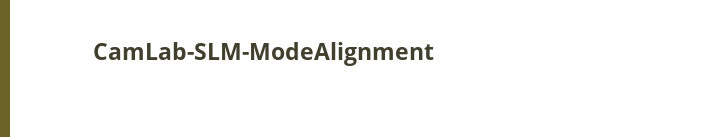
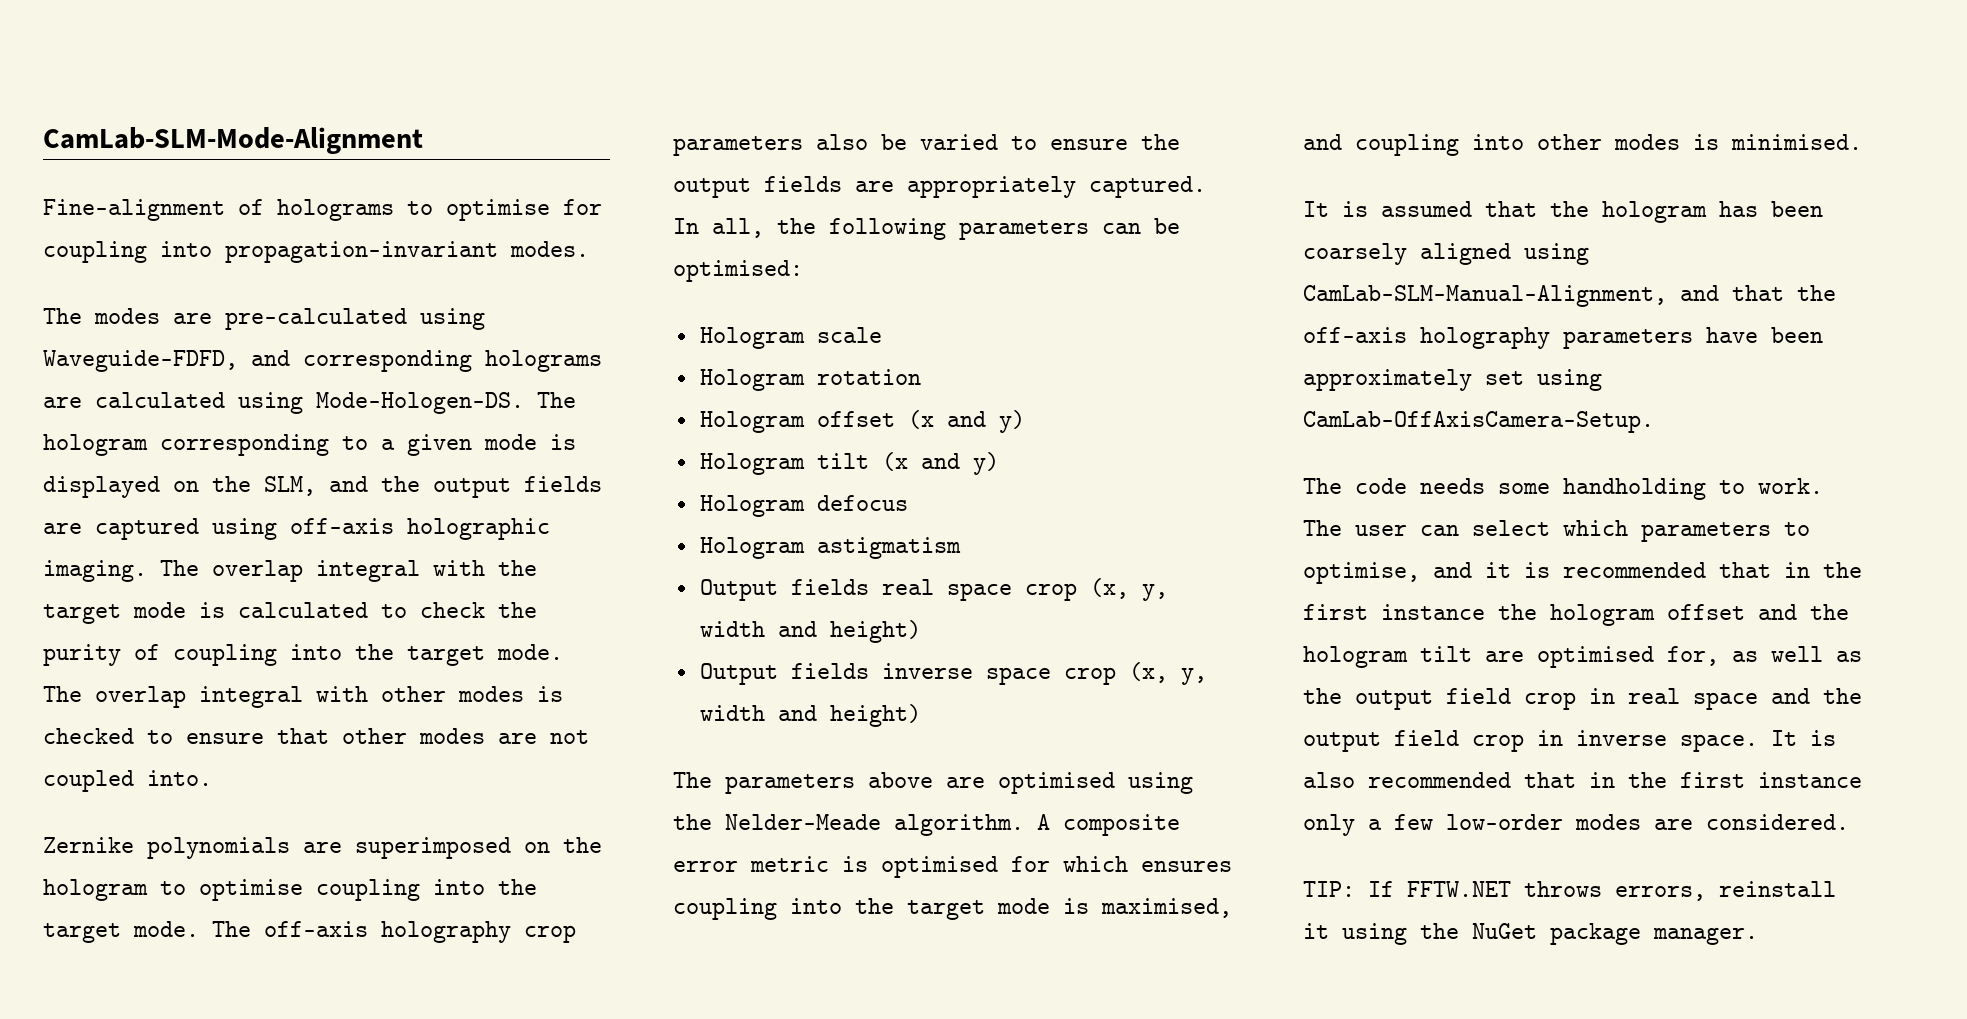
[93,42,434,66] CamLab-SLM-ModeAlignment -> [43,127,423,154] [43,199,602,221] [43,241,589,263] [43,308,485,330] [43,350,602,372] [43,392,576,414] [43,434,576,456] [43,476,602,498] [43,518,550,540] [43,560,537,582] [43,602,537,624] [43,644,563,666] [43,686,563,708] [43,728,589,744] [43,770,212,792] [43,837,602,859] [43,879,537,901] [43,921,576,943] [673,134,1180,156] [673,176,1206,198] [673,218,1180,240] [673,260,803,282] [699,327,882,349] [699,369,921,391] [699,410,1025,433] [699,452,999,475] [699,495,908,517] [699,537,961,559] [699,578,1168,601] [699,620,921,643] [699,662,1207,685] [699,704,921,727] [673,772,1193,794] [673,814,1180,836] [673,856,1232,878] [673,898,1232,920] [1303,134,1862,156] [1303,201,1823,223] [1303,243,1589,265] [1303,285,1836,307] [1303,327,1823,349] [1303,369,1602,391] [1303,411,1654,433] [1303,478,1823,500] [1303,520,1810,542] [1303,562,1862,584] [1303,604,1849,626] [1303,646,1862,668] [1303,688,1862,710] [1303,730,1836,752] [1303,772,1862,788] [1303,814,1849,836] [1303,881,1836,901] [1303,923,1758,945] CamLab-SLM-Mode-Alignment // Fine-alignment of holograms to optimise for coupling into propagation-invariant modes. // The modes are pre-calculated using Waveguide-FDFD, and corresponding holograms are calculated using Mode-Hologen-DS. The hologram corresponding to a given mode is displayed on the SLM, and the output fields are captured using off-axis holographic imaging. The overlap integral with the target mode is calculated to check the purity of coupling into the target mode. The overlap integral with other modes is checked to ensure that other modes are not coupled into. // Zernike polynomials are superimposed on the hologram to optimise coupling into the target mode. The off-axis holography crop parameters also be varied to ensure the output fields are appropriately captured. In all, the following parameters can be optimised: // Hologram scale // Hologram rotation // Hologram offset (x and y) // Hologram tilt (x and y) // Hologram defocus // Hologram astigmatism // Output fields real space crop (x, y, width and height) // Output fields inverse space crop (x, y, width and height) // The parameters above are optimised using the Nelder-Meade algorithm. A composite error metric is optimised for which ensures coupling into the target mode is maximised, and coupling into other modes is minimised. // It is assumed that the hologram has been coarsely aligned using CamLab-SLM-Manual-Alignment, and that the off-axis holography parameters have been approximately set using CamLab-OffAxisCamera-Setup. // The code needs some handholding to work. The user can select which parameters to optimise, and it is recommended that in the first instance the hologram offset and the hologram tilt are optimised for, as well as the output field crop in real space and the output field crop in inverse space. It is also recommended that in the first instance only a few low-order modes are considered. // TIP: If FFTW.NET throws errors, reinstall it using the NuGet package manager.

